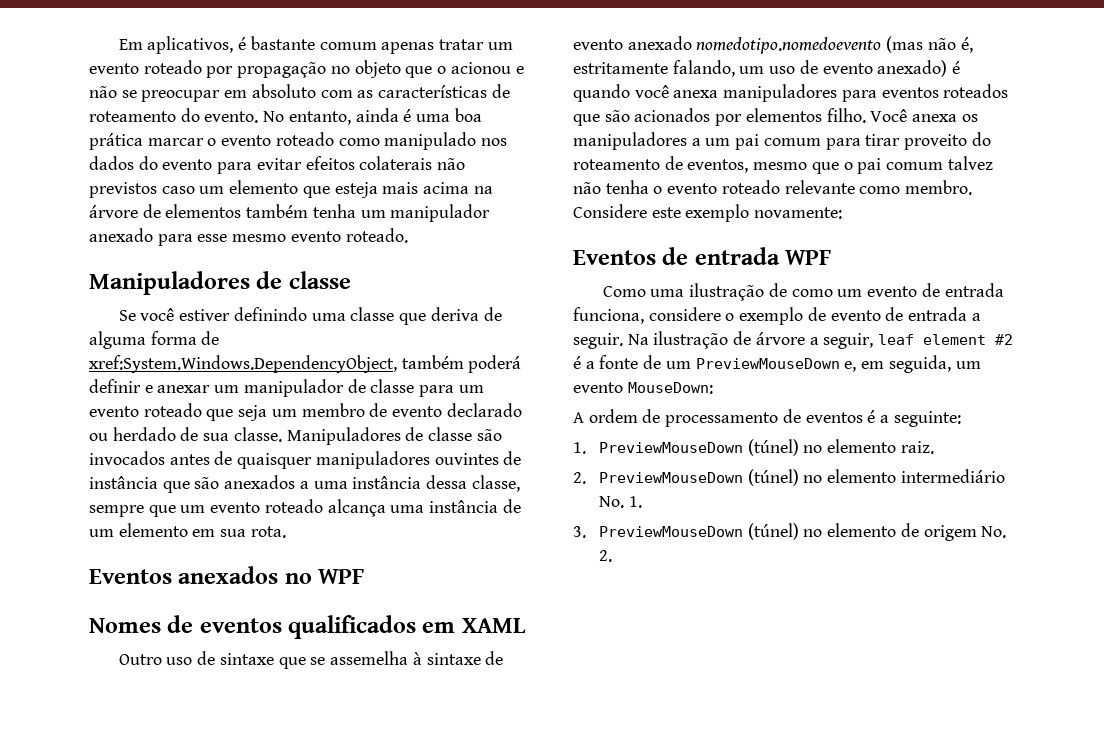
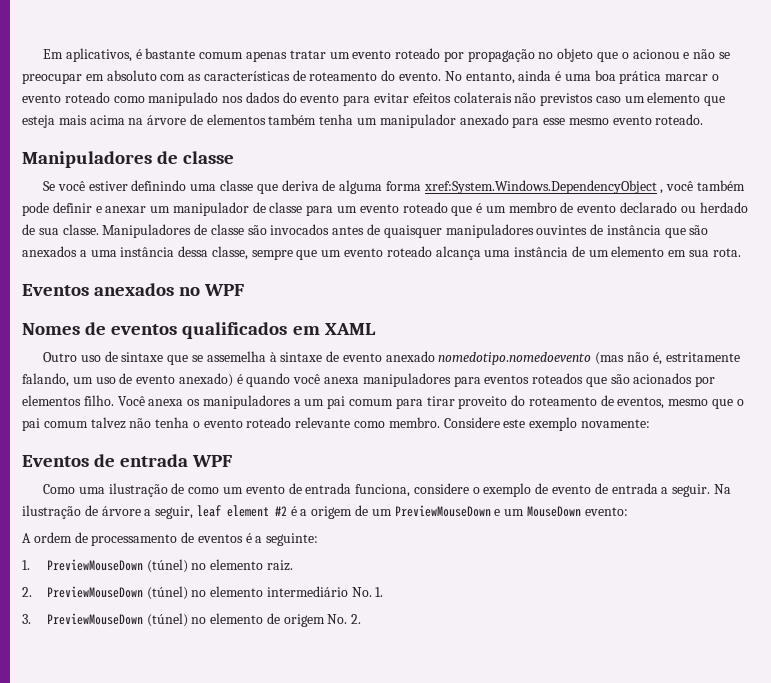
[201,331,220,345] [89,355,522,373] de xref:System.Windows.DependencyObject, também poderá -> [423,180,745,194] [22,202,49,216] xref:System.Windows.DependencyObject , você também pode
[238,405,268,421] seja -> [476,203,483,213] é
[599,355,639,369] fonte -> [311,506,353,519] origem
[844,355,981,373] [573,382,713,394] e, em seguida, um evento MouseDown: -> [494,506,628,517] e um MouseDown evento:

